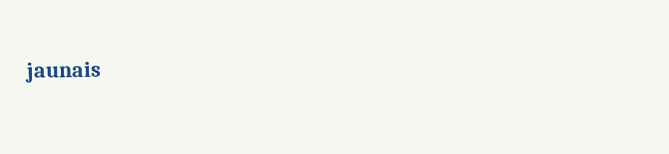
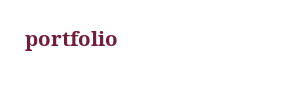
[24,61,102,83] jaunais -> [25,31,118,51] portfolio

